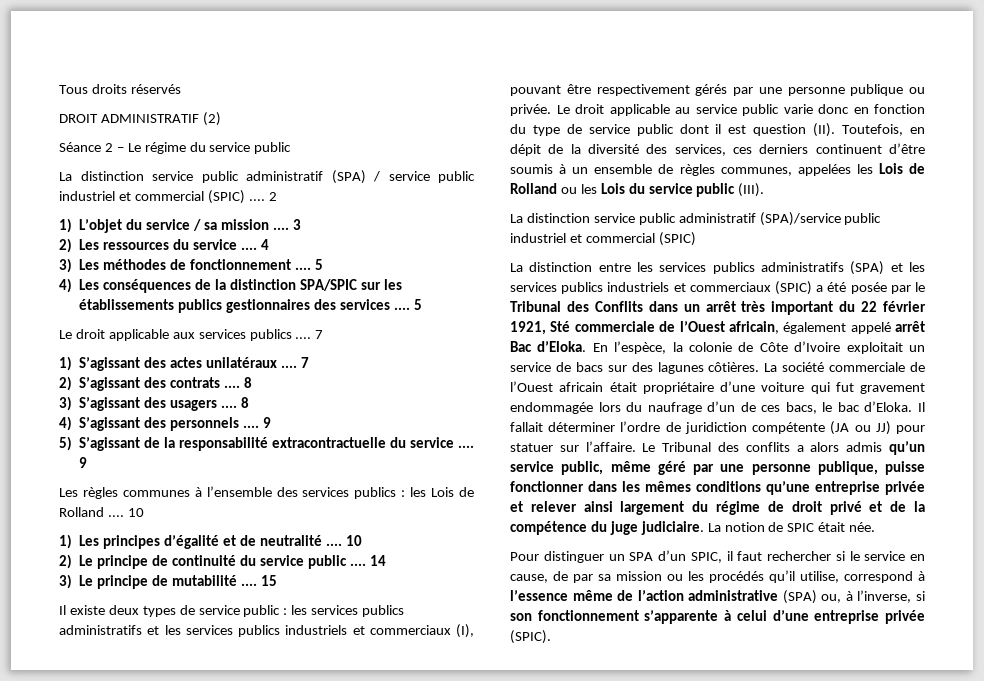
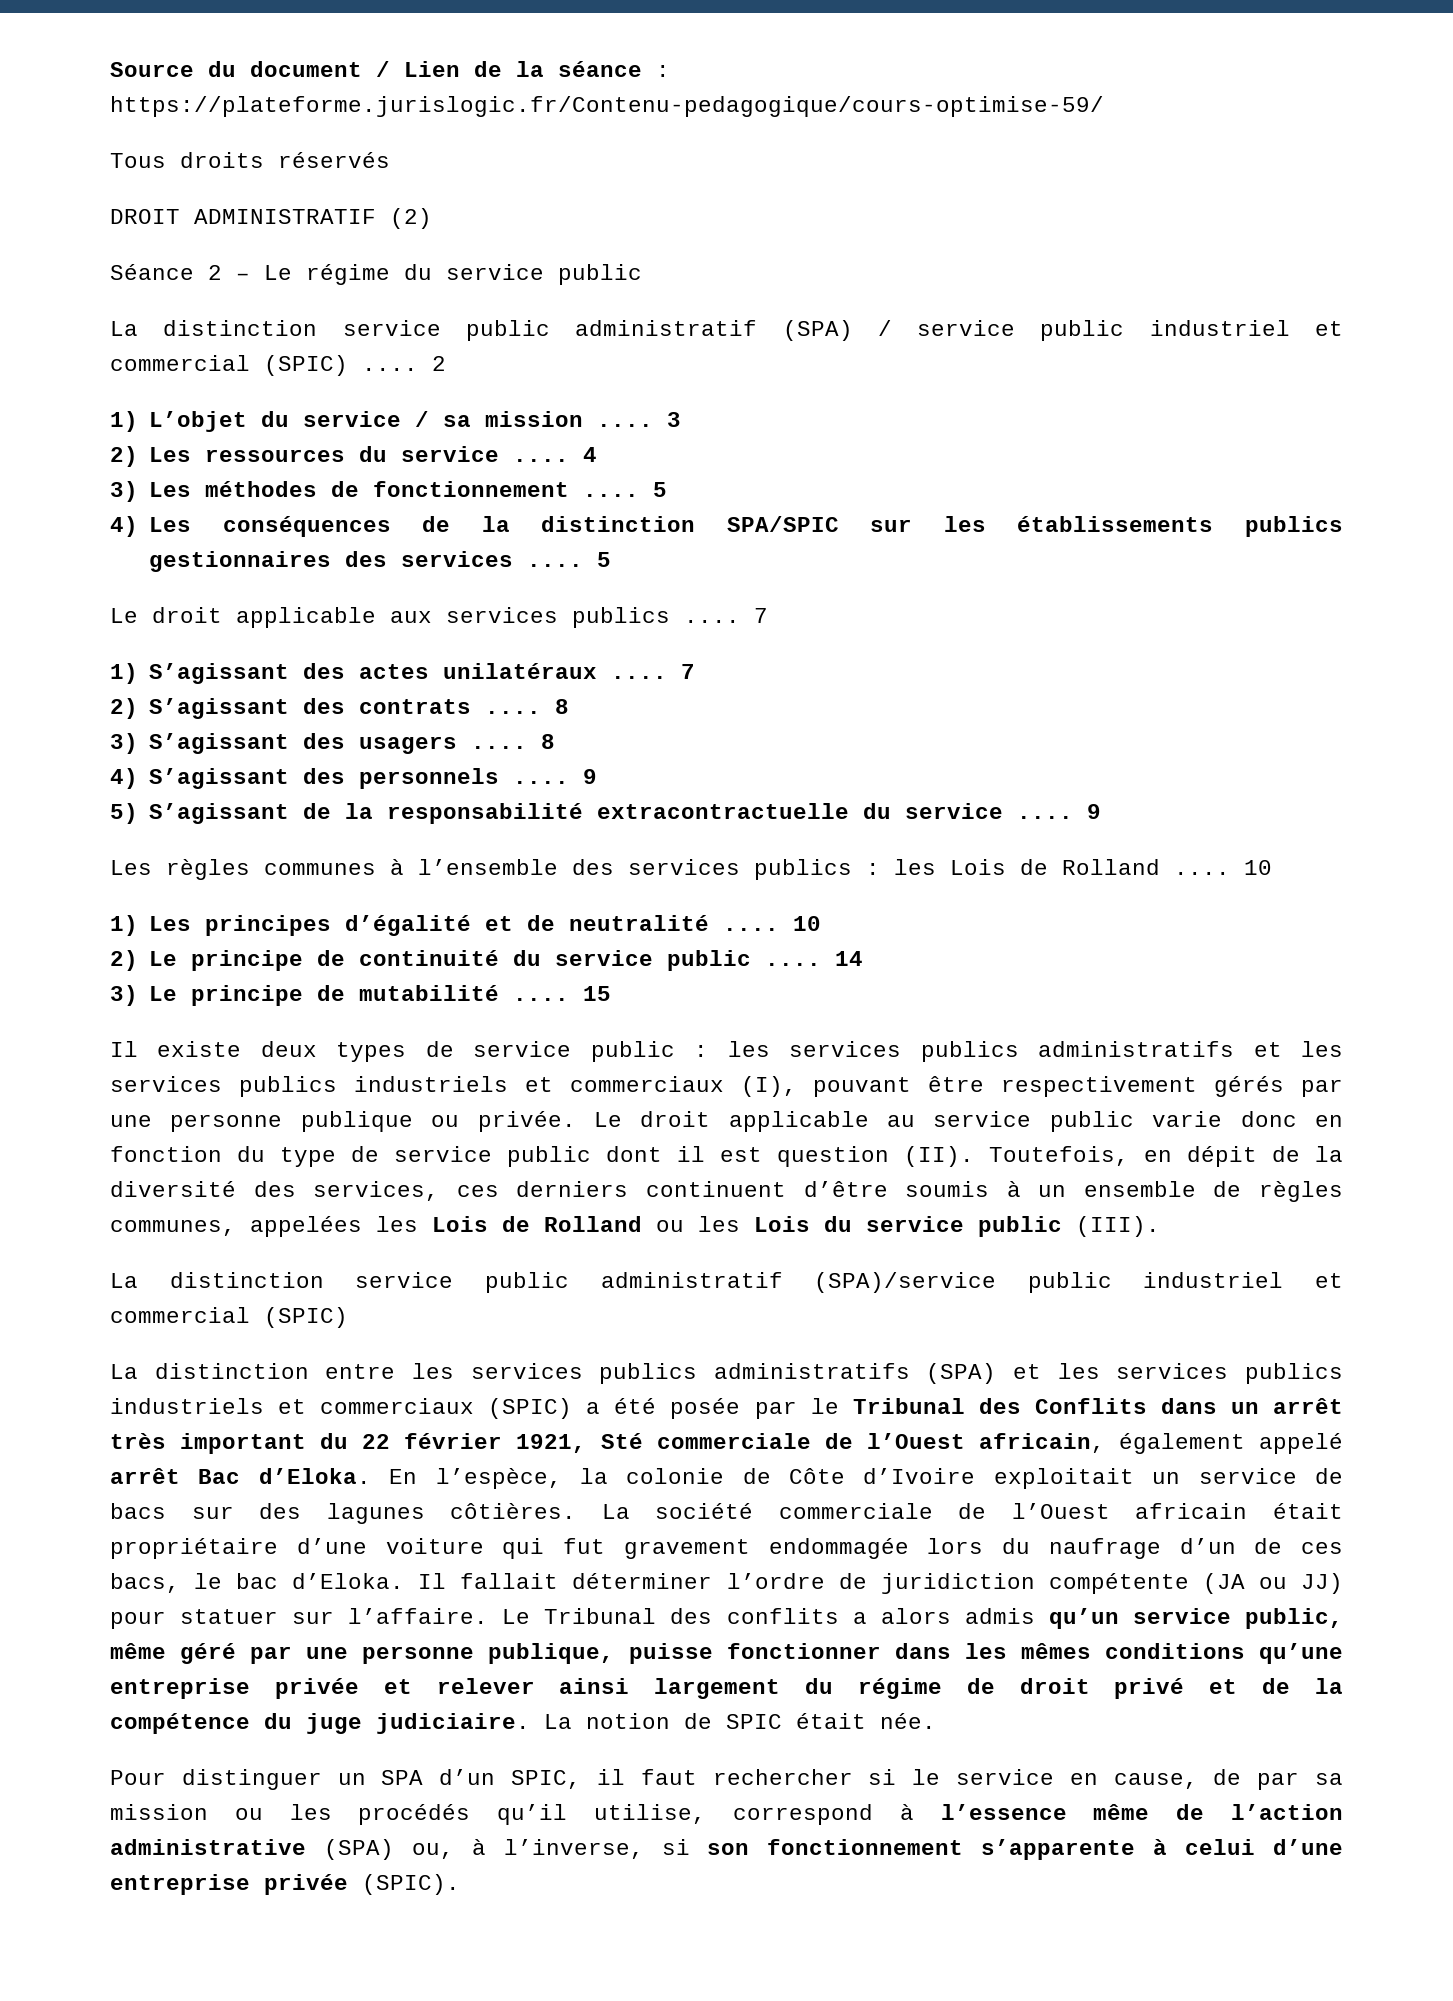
(59, 89) none -> [110,61,670,77] [110,96,1104,117] Source du document / Lien de la séance : https://plateforme.jurislogic.fr/Contenu-pedagogique/cours-optimise-59/ //

